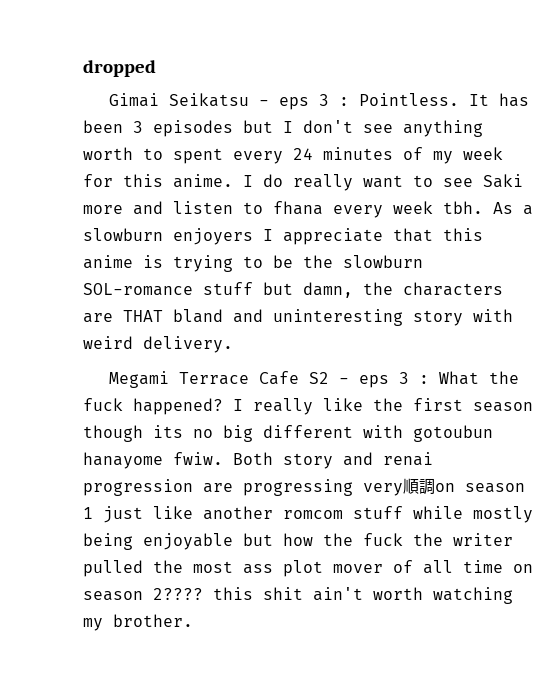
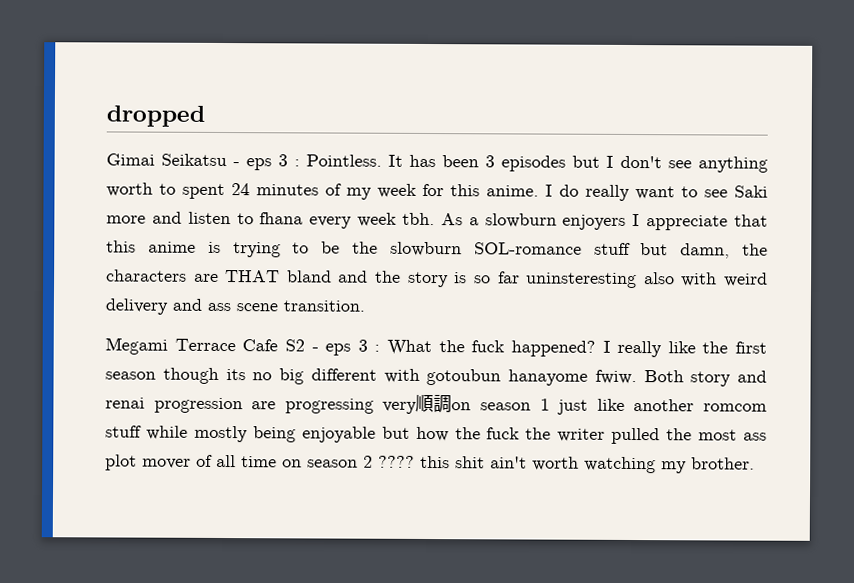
[233,151,283,164] every -> (225, 191) none
[273,309,513,326] [83,336,233,353] uninteresting story with weird delivery. -> [375,270,769,289] [105,298,365,315] the story is so far uninsteresting also with weird delivery and ass scene transition.
[153,588,203,600] 2???? -> [363,455,415,468] 2 ????

